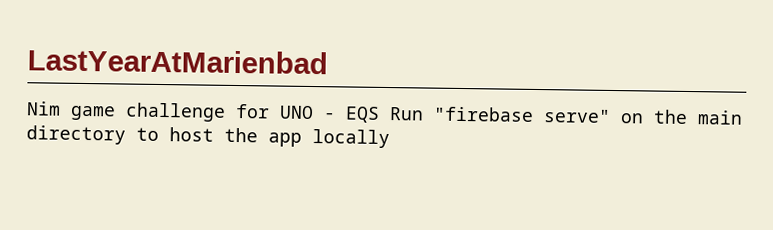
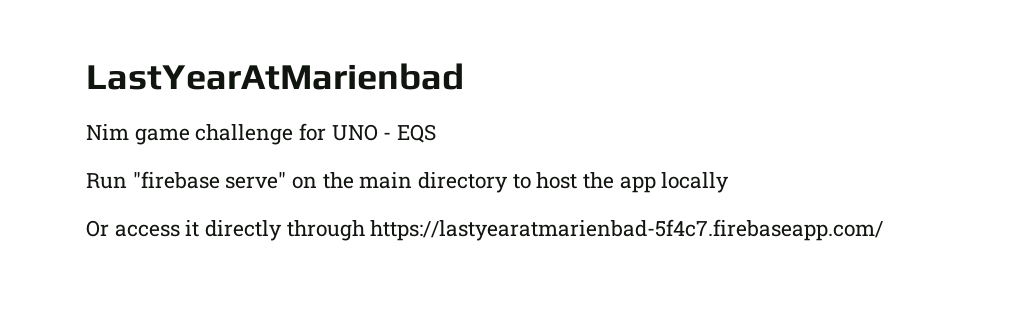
(380, 114) none -> (437, 133) //
(390, 139) none -> [86,219,884,241] // Or access it directly through https://lastyearatmarienbad-5f4c7.firebaseapp.com/

